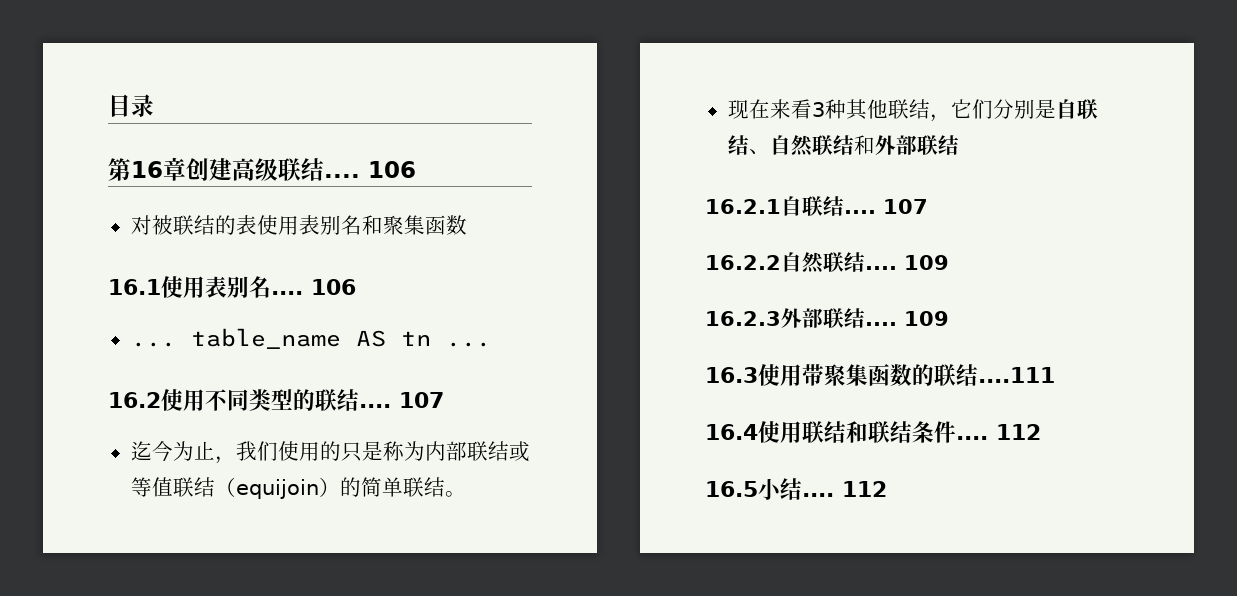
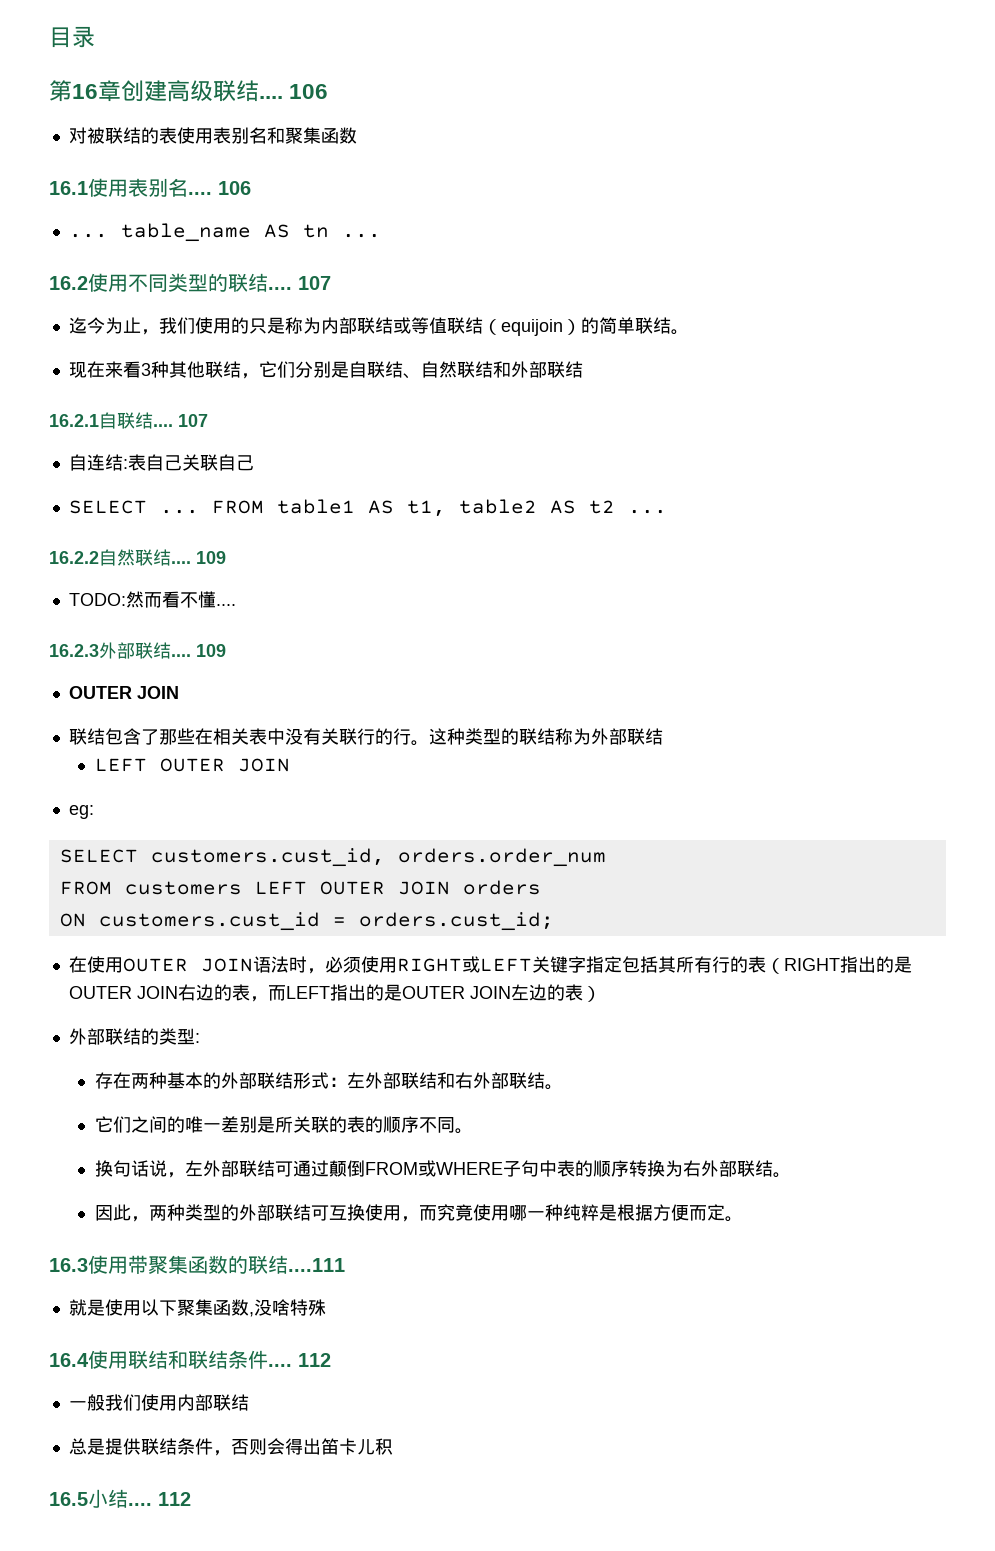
(928, 206) none -> [68,454,254,471] [68,499,667,517] // 自连结:表自己关联自己 // SELECT ... FROM table1 AS t1, table2 AS t2 ...
(949, 262) none -> [68,591,236,608] // TODO:然而看不懂....
(949, 318) none -> [68,686,179,699] [68,728,663,746] [94,758,290,772] [68,805,94,819] [59,848,606,867] [59,880,541,895] [59,912,554,931] [68,956,912,974] [68,984,601,1002] [68,1028,200,1045] [94,1072,563,1090] [94,1116,473,1134] [94,1160,791,1178] [94,1204,743,1222] // OUTER JOIN // 联结包含了那些在相关表中没有关联行的行。这种类型的联结称为外部联结 // LEFT OUTER JOIN // eg: // SELECT customers.cust_id, orders.order_num // FROM customers LEFT OUTER JOIN orders // ON customers.cust_id = orders.cust_id; // 在使用OUTER JOIN语法时，必须使用RIGHT或LEFT关键字指定包括其所有行的表（RIGHT指出的是OUTER JOIN右边的表，而LEFT指出的是OUTER JOIN左边的表） // 外部联结的类型: // 存在两种基本的外部联结形式：左外部联结和右外部联结。 // 它们之间的唯一差别是所关联的表的顺序不同。 // 换句话说，左外部联结可通过颠倒FROM或WHERE子句中表的顺序转换为右外部联结。 // 因此，两种类型的外部联结可互换使用，而究竟使用哪一种纯粹是根据方便而定。
(1055, 375) none -> [68,1299,326,1317] // 就是使用以下聚集函数,没啥特殊
(1041, 432) none -> [68,1394,249,1411] [68,1438,393,1456] // 一般我们使用内部联结 // 总是提供联结条件，否则会得出笛卡儿积

